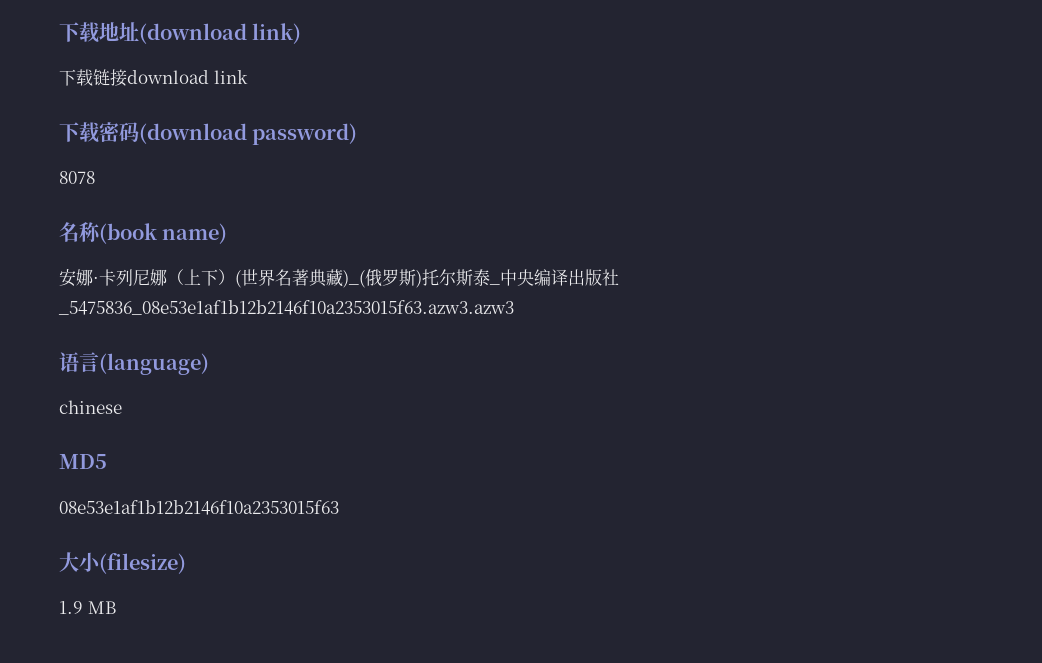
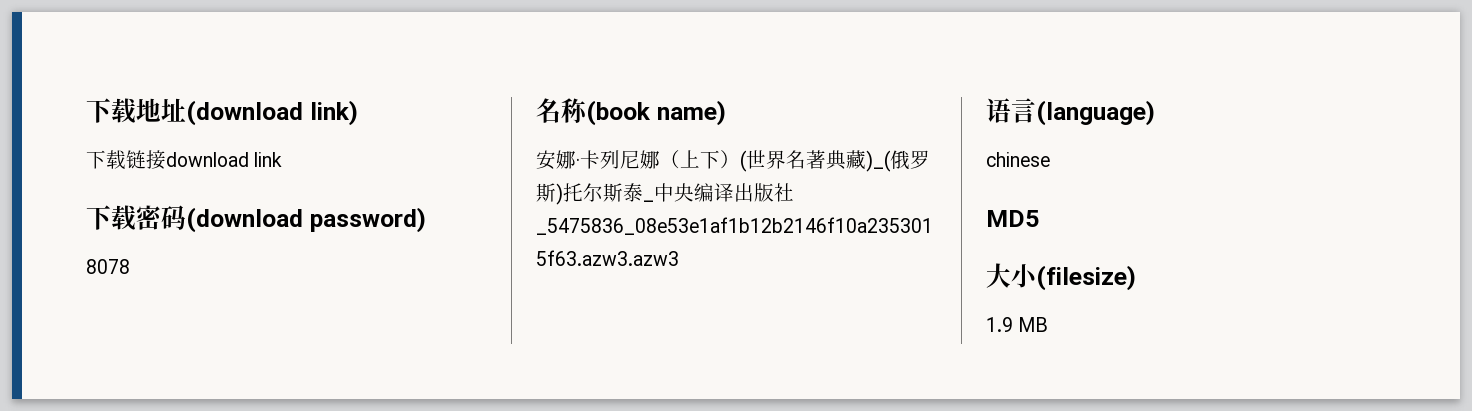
[59,500,339,515] // 08e53e1af1b12b2146f10a2353015f63 -> (1039, 218) none

